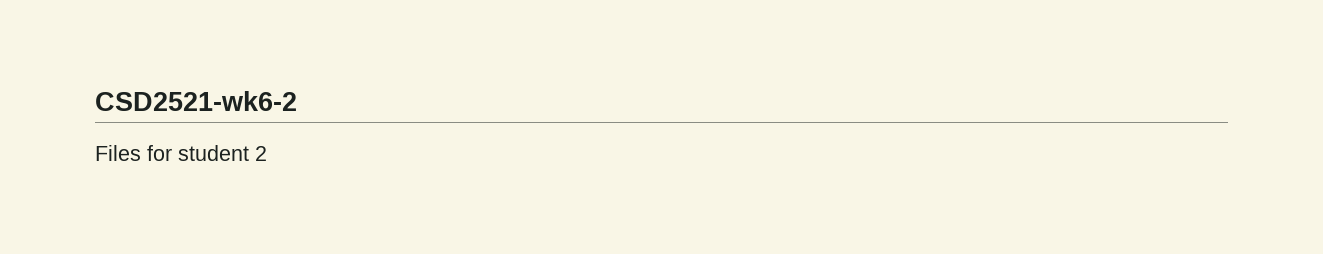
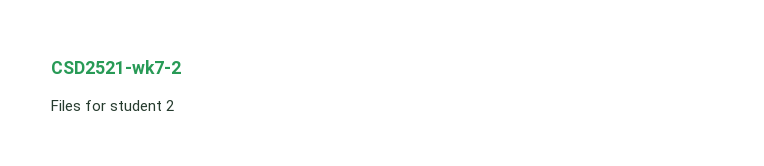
[95,91,297,111] CSD2521-wk6-2 -> [51,60,181,74] CSD2521-wk7-2

